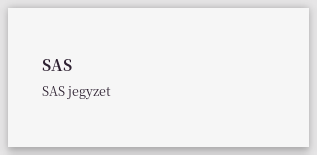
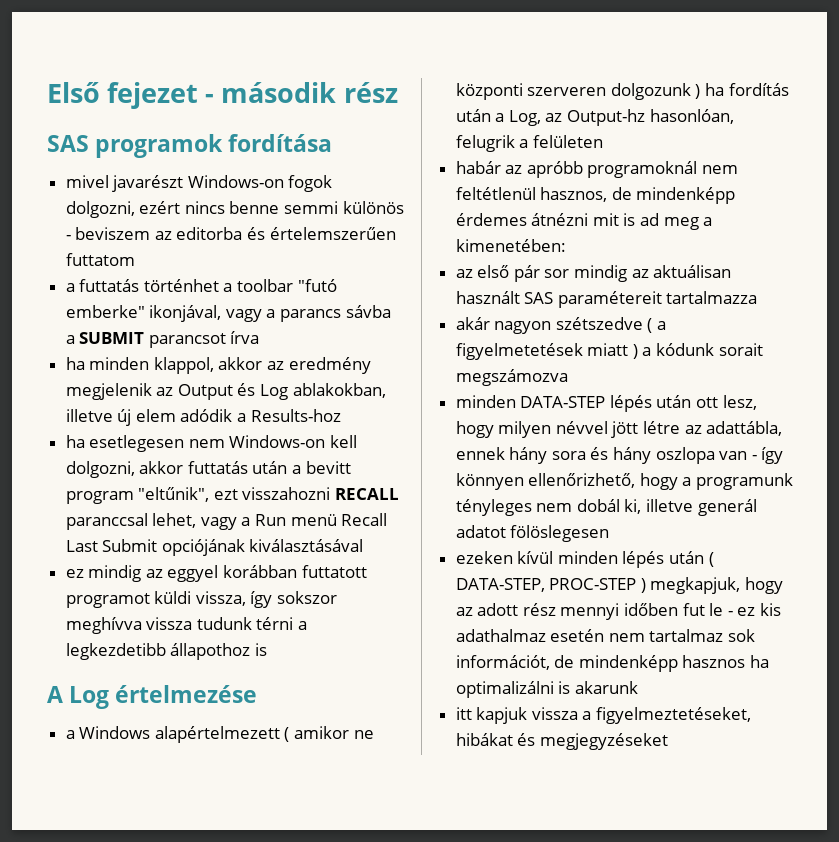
[42,59,72,71] [42,86,112,100] SAS // SAS jegyzet -> [47,82,398,109] [47,134,333,158] [65,175,333,192] [65,201,404,218] [65,227,396,240] [65,253,135,266] [65,279,337,292] [65,305,391,322] [65,331,260,348] [65,357,371,374] [65,383,386,400] [65,409,341,426] [65,435,358,452] [65,461,351,478] [65,487,400,504] [65,513,388,530] [65,539,364,556] [65,565,367,582] [65,591,338,608] [65,617,308,634] [65,643,267,660] [47,685,258,709] [65,726,374,743] [455,83,789,100] [455,109,734,126] [455,135,603,152] [455,161,739,178] [455,187,736,204] [455,213,713,230] [455,239,566,252] [455,265,732,282] [455,291,758,308] [455,317,667,334] [455,343,763,360] [455,369,568,386] [455,395,757,412] [455,421,783,438] [455,447,784,464] [455,473,794,490] [455,499,757,516] [455,525,610,542] [455,551,714,568] [455,577,784,594] [455,603,782,620] [455,629,756,642] [455,655,770,672] [455,681,638,698] [455,707,752,724] [455,733,668,750] Első fejezet - második rész // SAS programok fordítása // mivel javarészt Windows-on fogok dolgozni, ezért nincs benne semmi különös - beviszem az editorba és értelemszerűen futtatom // a futtatás történhet a toolbar "futó emberke" ikonjával, vagy a parancs sávba a SUBMIT parancsot írva // ha minden klappol, akkor az eredmény megjelenik az Output és Log ablakokban, illetve új elem adódik a Results-hoz // ha esetlegesen nem Windows-on kell dolgozni, akkor futtatás után a bevitt program "eltűnik", ezt visszahozni RECALL paranccsal lehet, vagy a Run menü Recall Last Submit opciójának kiválasztásával // ez mindig az eggyel korábban futtatott programot küldi vissza, így sokszor meghívva vissza tudunk térni a legkezdetibb állapothoz is // A Log értelmezése // a Windows alapértelmezett ( amikor ne központi szerveren dolgozunk ) ha fordítás után a Log, az Output-hz hasonlóan, felugrik a felületen // habár az apróbb programoknál nem feltétlenül hasznos, de mindenképp érdemes átnézni mit is ad meg a kimenetében: // az első pár sor mindig az aktuálisan használt SAS paramétereit tartalmazza // akár nagyon szétszedve ( a figyelmetetések miatt ) a kódunk sorait megszámozva // minden DATA-STEP lépés után ott lesz, hogy milyen névvel jött létre az adattábla, ennek hány sora és hány oszlopa van - így könnyen ellenőrizhető, hogy a programunk tényleges nem dobál ki, illetve generál adatot fölöslegesen // ezeken kívül minden lépés után ( DATA-STEP, PROC-STEP ) megkapjuk, hogy az adott rész mennyi időben fut le - ez kis adathalmaz esetén nem tartalmaz sok információt, de mindenképp hasznos ha optimalizálni is akarunk // itt kapjuk vissza a figyelmeztetéseket, hibákat és megjegyzéseket

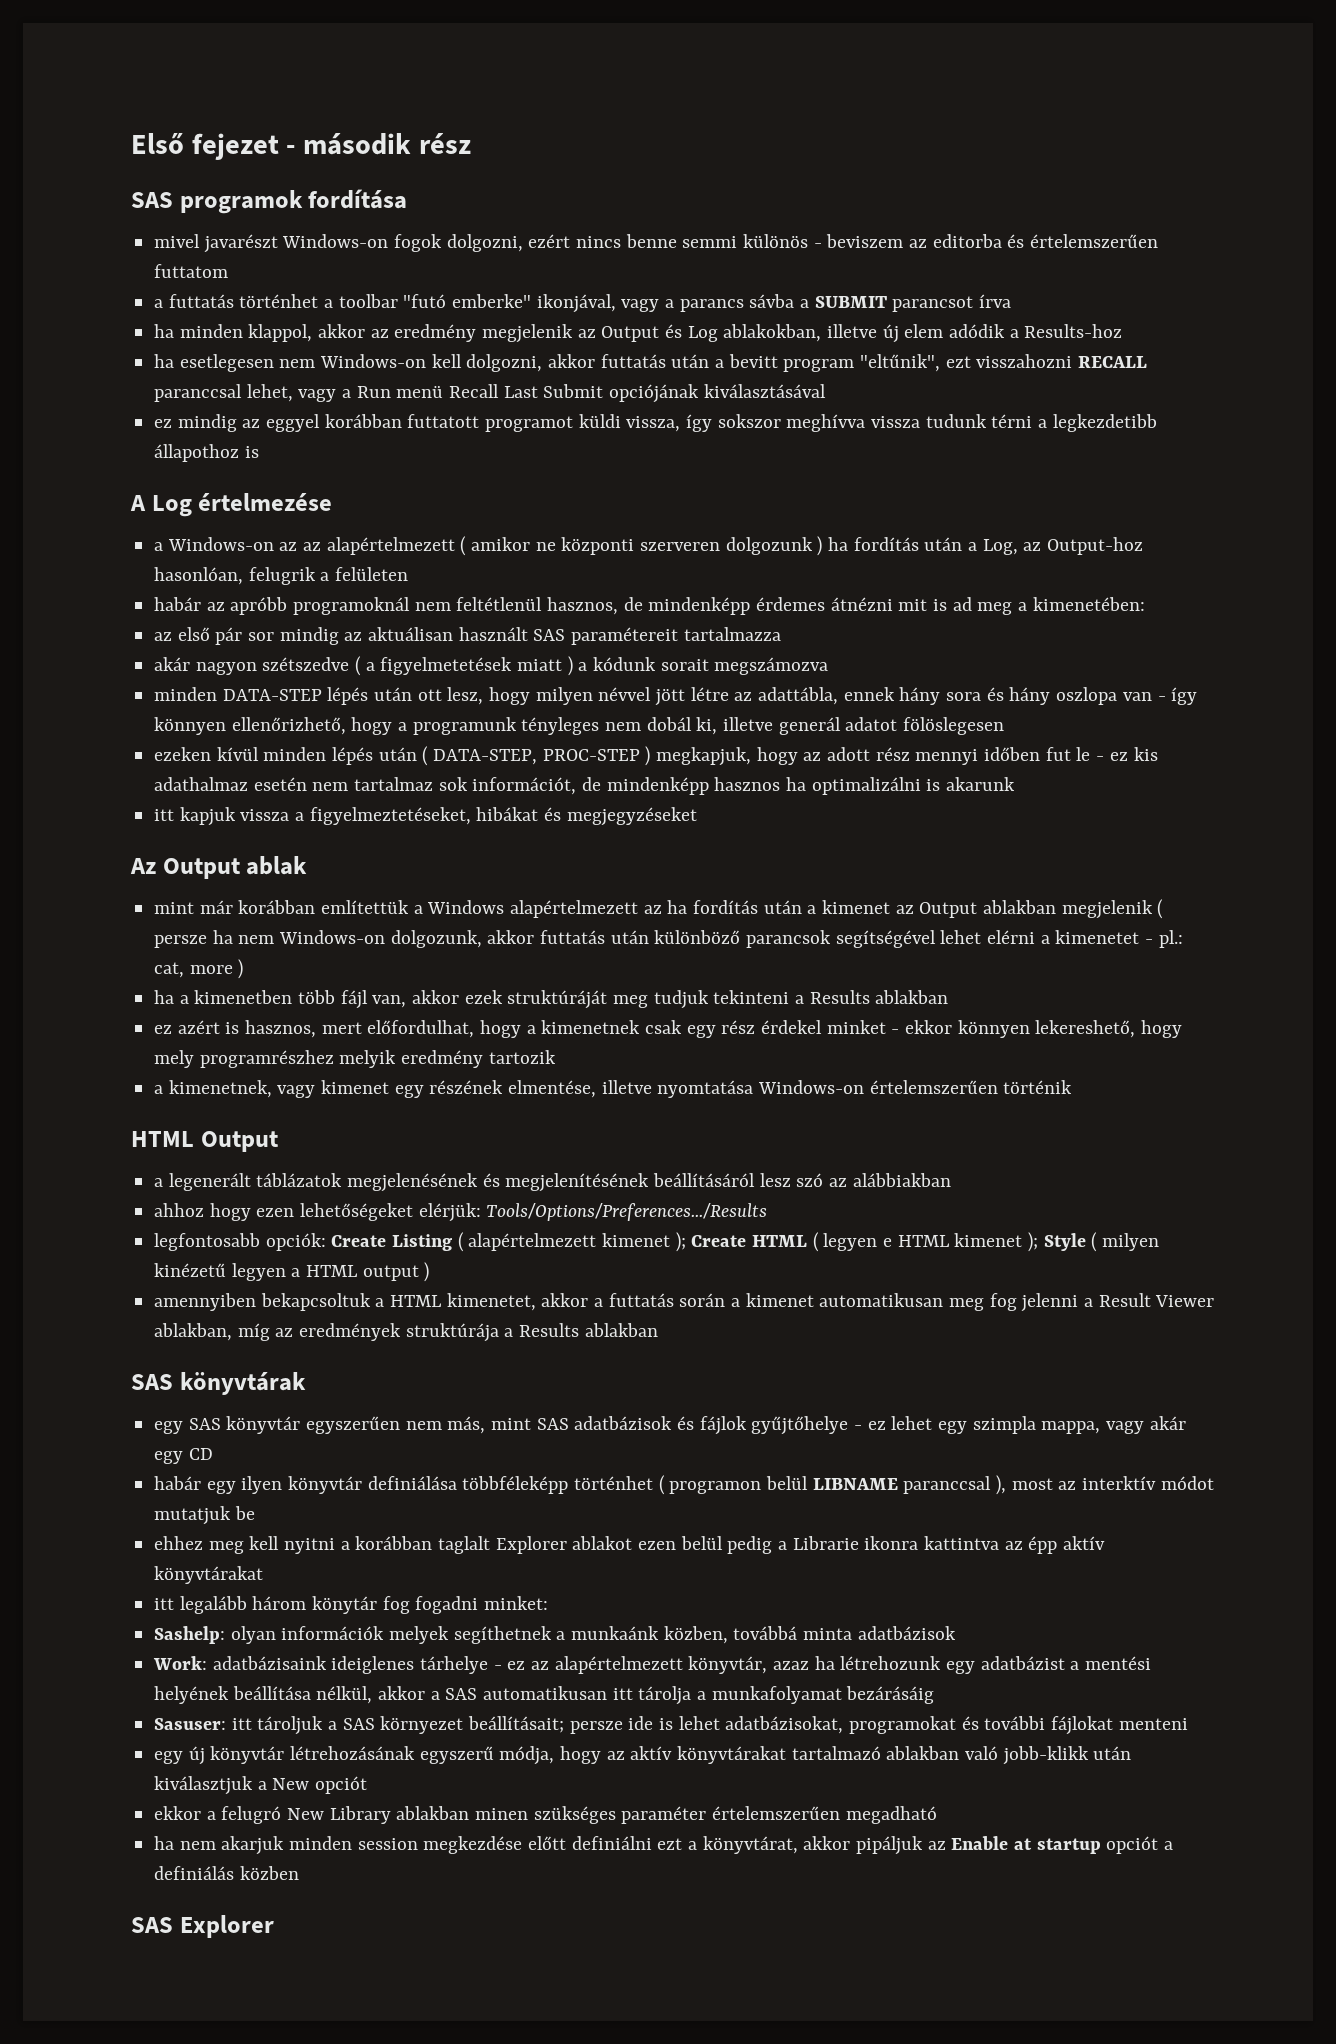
[79,726,151,739] Windows -> [167,537,322,551] Windows-on az az
[567,109,646,126] Output-hz -> [1047,537,1144,555] Output-hoz
(668, 741) none -> [130,856,308,879] [154,899,1164,919] [154,930,1183,948] [154,959,244,979] [154,990,949,1009] [154,1020,1183,1038] [154,1050,556,1068] [154,1080,1073,1098] [131,1131,278,1152] [154,1173,951,1192] [154,1203,768,1222] [154,1232,1160,1252] [154,1262,430,1282] [154,1293,1215,1312] [154,1323,658,1342] [131,1372,306,1395] [154,1416,1186,1435] [154,1448,213,1464] [154,1475,1214,1495] [154,1506,255,1525] [154,1536,1106,1554] [154,1566,264,1584] [154,1596,549,1614] [154,1626,956,1644] [153,1656,1152,1674] [154,1686,935,1705] [154,1716,1188,1735] [154,1746,1132,1765] [154,1776,368,1795] [154,1806,937,1824] [154,1836,1174,1855] [154,1866,299,1880] [131,1915,274,1938] // Az Output ablak // mint már korábban említettük a Windows alapértelmezett az ha fordítás után a kimenet az Output ablakban megjelenik ( persze ha nem Windows-on dolgozunk, akkor futtatás után különböző parancsok segítségével lehet elérni a kimenetet - pl.: cat, more ) // ha a kimenetben több fájl van, akkor ezek struktúráját meg tudjuk tekinteni a Results ablakban // ez azért is hasznos, mert előfordulhat, hogy a kimenetnek csak egy rész érdekel minket - ekkor könnyen lekereshető, hogy mely programrészhez melyik eredmény tartozik // a kimenetnek, vagy kimenet egy részének elmentése, illetve nyomtatása Windows-on értelemszerűen történik // HTML Output // a legenerált táblázatok megjelenésének és megjelenítésének beállításáról lesz szó az alábbiakban // ahhoz hogy ezen lehetőségeket elérjük: Tools/Options/Preferences.../Results // legfontosabb opciók: Create Listing ( alapértelmezett kimenet ); Create HTML ( legyen e HTML kimenet ); Style ( milyen kinézetű legyen a HTML output ) // amennyiben bekapcsoltuk a HTML kimenetet, akkor a futtatás során a kimenet automatikusan meg fog jelenni a Result Viewer ablakban, míg az eredmények struktúrája a Results ablakban // SAS könyvtárak // egy SAS könyvtár egyszerűen nem más, mint SAS adatbázisok és fájlok gyűjtőhelye - ez lehet egy szimpla mappa, vagy akár egy CD // habár egy ilyen könyvtár definiálása többféleképp történhet ( programon belül LIBNAME paranccsal ), most az interktív módot mutatjuk be // ehhez meg kell nyitni a korábban taglalt Explorer ablakot ezen belül pedig a Librarie ikonra kattintva az épp aktív könyvtárakat // itt legalább három könytár fog fogadni minket: // Sashelp: olyan információk melyek segíthetnek a munkaánk közben, továbbá minta adatbázisok // Work: adatbázisaink ideiglenes tárhelye - ez az alapértelmezett könyvtár, azaz ha létrehozunk egy adatbázist a mentési helyének beállítása nélkül, akkor a SAS automatikusan itt tárolja a munkafolyamat bezárásáig // Sasuser: itt tároljuk a SAS környezet beállításait; persze ide is lehet adatbázisokat, programokat és további fájlokat menteni // egy új könyvtár létrehozásának egyszerű módja, hogy az aktív könyvtárakat tartalmazó ablakban való jobb-klikk után kiválasztjuk a New opciót // ekkor a felugró New Library ablakban minen szükséges paraméter értelemszerűen megadható // ha nem akarjuk minden session megkezdése előtt definiálni ezt a könyvtárat, akkor pipáljuk az Enable at startup opciót a definiálás közben // SAS Explorer

